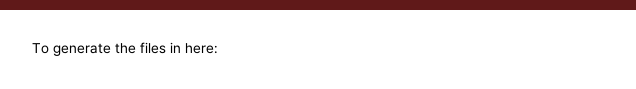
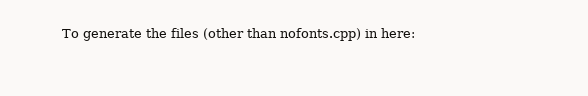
(166, 48) none -> [202,28,361,41] (other than nofonts.cpp)

